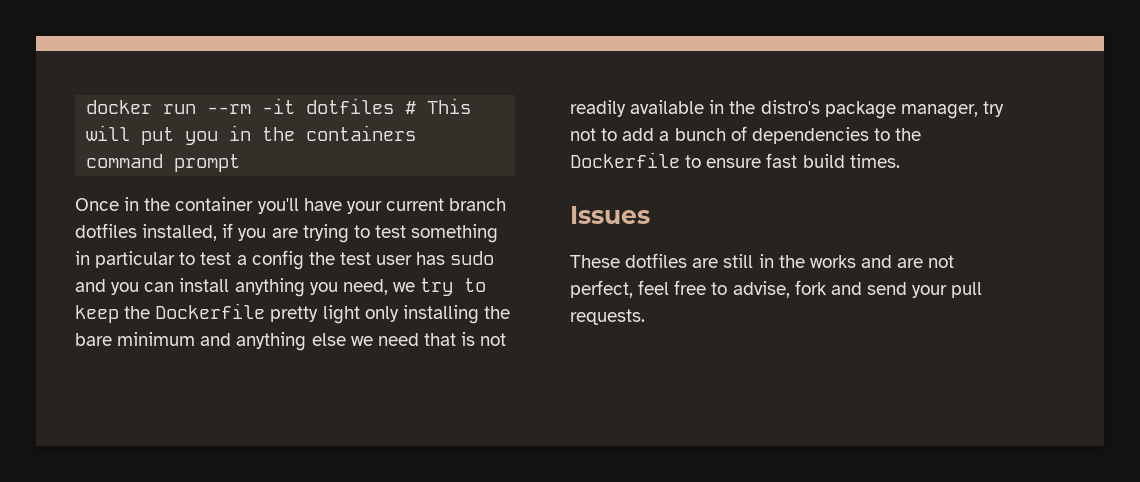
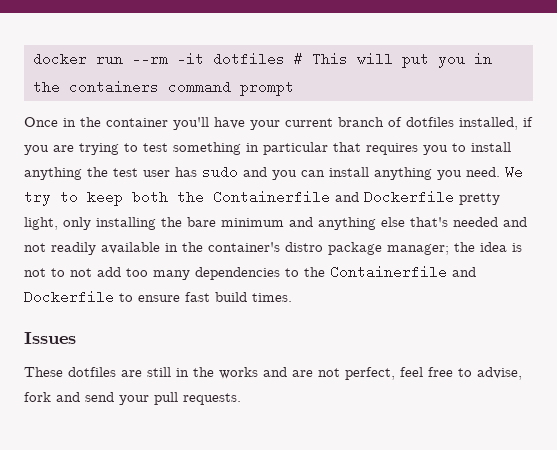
(507, 204) none -> [388,117,402,127] of
[179,250,304,270] to test a config -> [333,142,511,155] [24,167,82,180] that requires you to install anything
[342,279,415,295] need, we -> [466,165,523,179] need. We
[124,306,151,319] the -> [132,190,359,204] both the Containerfile and
[322,305,360,324] light -> [24,217,58,230] light,
[350,332,476,346] we need that is -> [410,217,527,227] that's needed and
[760,100,1004,119] [570,126,747,141] distro's package manager, try not to add a bunch of -> [208,242,522,255] [24,267,190,280] container's distro package manager; the idea is not to not add too many
(922, 134) none -> [330,265,476,279] Containerfile and

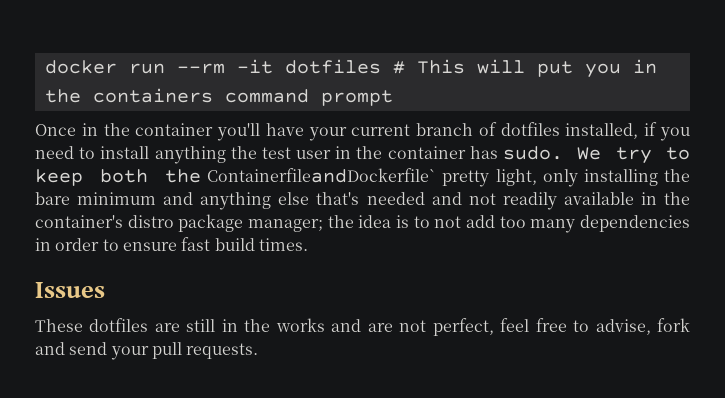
[53,142,448,155] are trying to test something in particular that requires you -> [35,146,74,159] need
[175,165,500,180] has sudo and you can install anything you need. -> [335,146,563,160] in the container has sudo.
[213,190,454,204] Containerfile and Dockerfile -> [207,168,437,183] ContainerfileandDockerfile`
[24,268,46,277] not -> (410, 221) none
[285,265,476,279] [24,290,114,304] to the Containerfile and Dockerfile -> [35,238,100,251] in order

